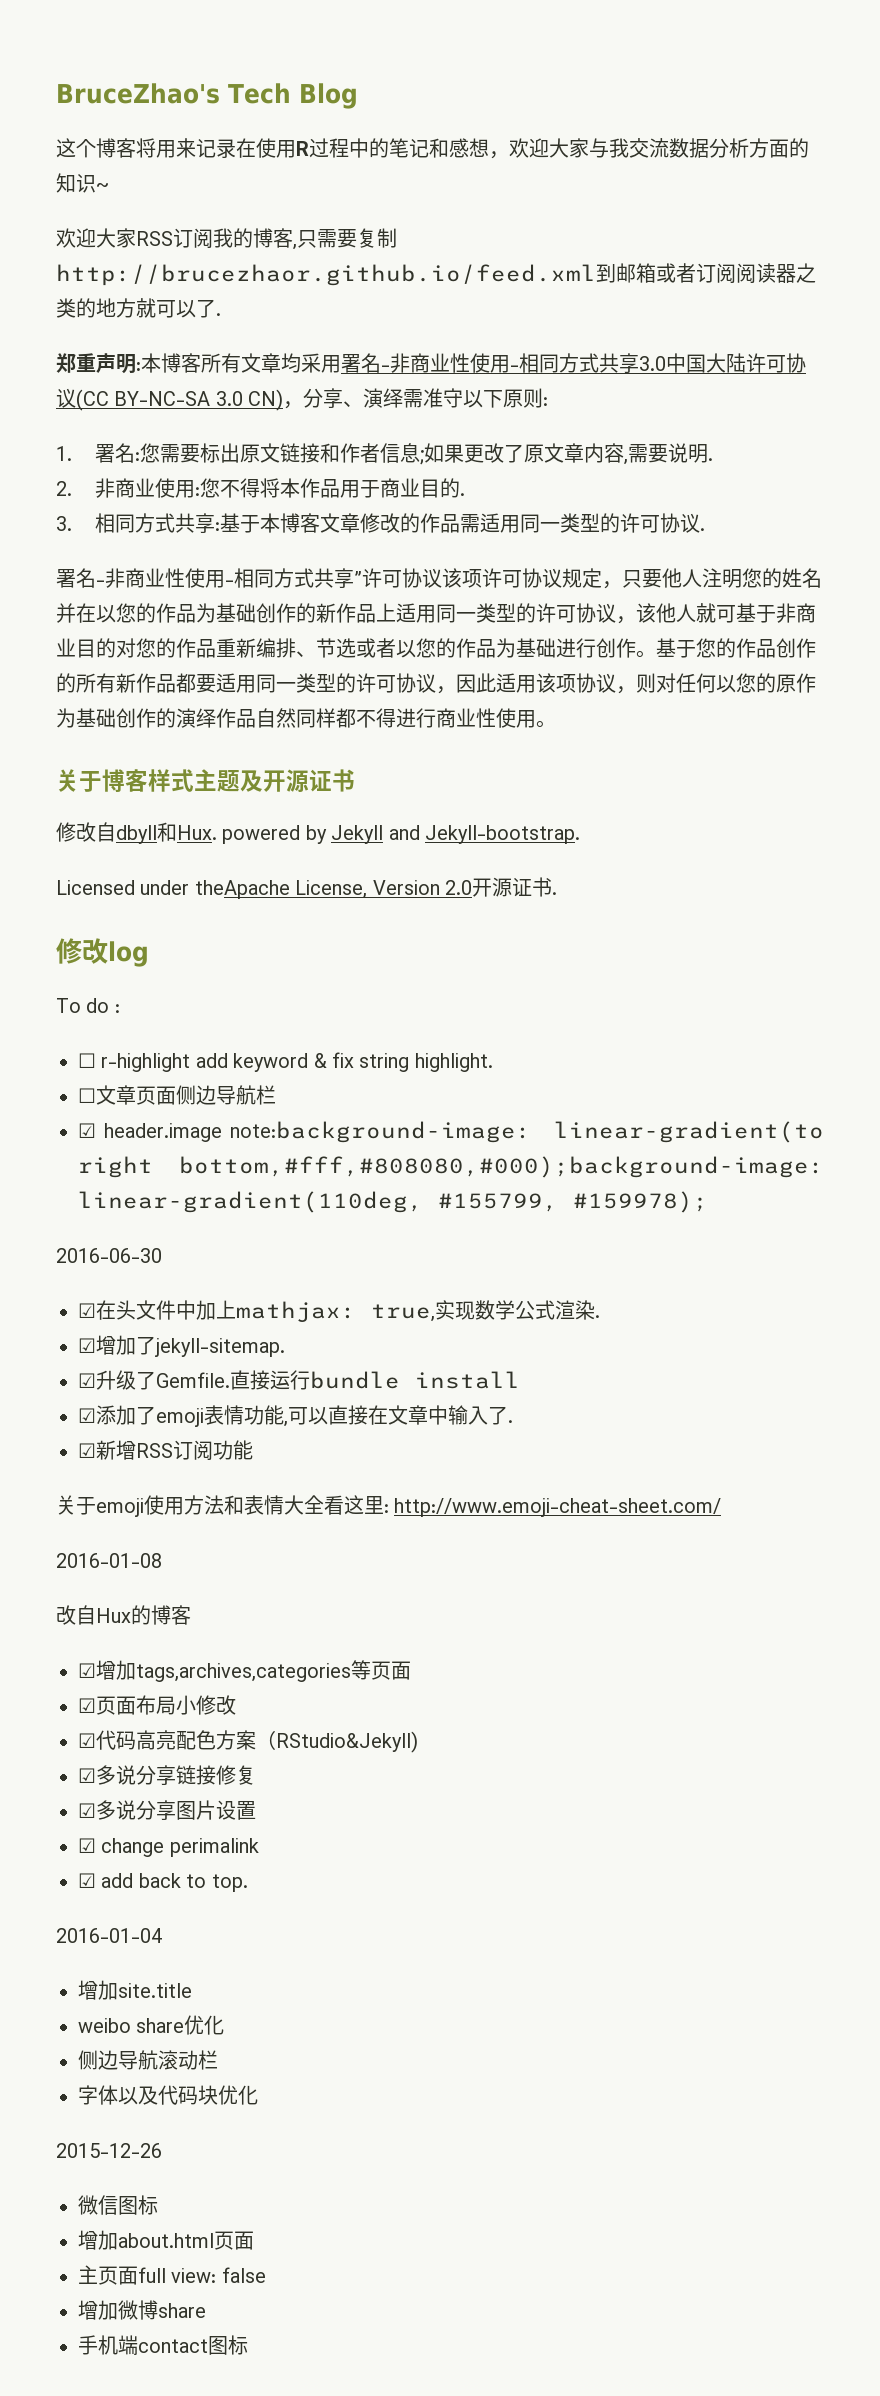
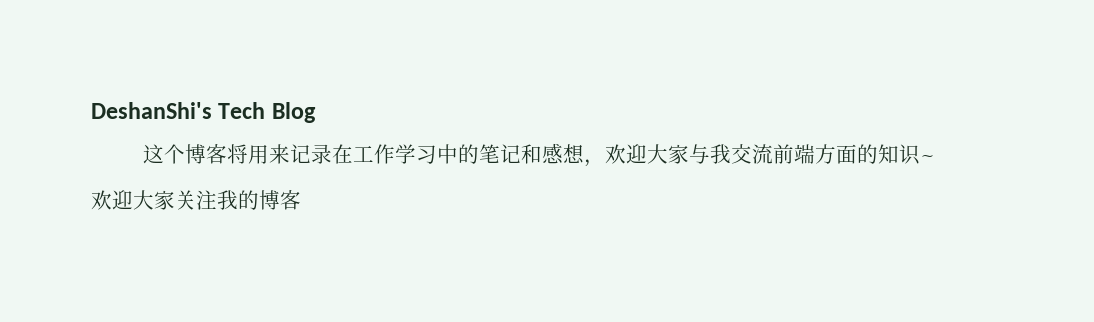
[56,83,220,104] BruceZhao's -> [91,102,212,119] DeshanShi's
[256,138,349,158] 使用R过程 -> [353,144,438,164] 工作学习
[669,138,749,158] 数据分析 -> [773,144,816,164] 前端
[136,228,397,250] [56,263,816,286] [56,298,221,318] [56,353,806,374] [56,388,549,411] [56,443,713,465] [56,478,465,498] [56,513,705,534] [56,568,822,589] [56,603,816,624] [56,638,816,658] [56,673,816,694] [56,708,556,728] [56,769,355,793] [56,822,580,844] [56,877,557,899] [56,938,149,967] [56,998,120,1013] [78,1052,493,1072] [78,1085,276,1105] [78,1121,824,1143] [78,1156,824,1178] [78,1191,708,1213] [56,1248,162,1263] [78,1300,600,1322] [78,1335,285,1357] [78,1370,520,1390] [78,1405,513,1427] [78,1440,253,1460] [56,1495,722,1517] [56,1553,162,1568] [56,1605,191,1625] [78,1660,411,1682] [78,1695,236,1715] [78,1730,418,1753] [78,1765,256,1786] [78,1800,256,1821] [78,1838,259,1857] [78,1873,248,1892] [56,1928,162,1943] [78,1980,192,2000] [78,2015,225,2035] [78,2050,218,2070] [78,2085,258,2105] [56,2143,162,2158] [78,2195,158,2215] [78,2230,254,2250] [78,2265,266,2285] [78,2300,206,2320] [78,2335,248,2355] RSS订阅我的博客,只需要复制http://brucezhaor.github.io/feed.xml到邮箱或者订阅阅读器之类的地方就可以了. // 郑重声明:本博客所有文章均采用署名-非商业性使用-相同方式共享3.0中国大陆许可协议(CC BY-NC-SA 3.0 CN)，分享、演绎需准守以下原则: // 1.署名:您需要标出原文链接和作者信息;如果更改了原文章内容,需要说明. // 2.非商业使用:您不得将本作品用于商业目的. // 3.相同方式共享:基于本博客文章修改的作品需适用同一类型的许可协议. // 署名-非商业性使用-相同方式共享”许可协议该项许可协议规定，只要他人注明您的姓名并在以您的作品为基础创作的新作品上适用同一类型的许可协议，该他人就可基于非商业目的对您的作品重新编排、节选或者以您的作品为基础进行创作。基于您的作品创作的所有新作品都要适用同一类型的许可协议，因此适用该项协议，则对任何以您的原作为基础创作的演绎作品自然同样都不得进行商业性使用。 // 关于博客样式主题及开源证书 // 修改自dbyll和Hux. powered by Jekyll and Jekyll-bootstrap. // Licensed under theApache License, Version 2.0开源证书. // 修改log // To do : // ☐ r-highlight add keyword & fix string highlight. // ☐文章页面侧边导航栏 // ☑ header.image note:background-image: linear-gradient(to right bottom,#fff,#808080,#000);background-image: linear-gradient(110deg, #155799, #159978); // 2016-06-30 // ☑在头文件中加上mathjax: true,实现数学公式渲染. // ☑增加了jekyll-sitemap. // ☑升级了Gemfile.直接运行bundle install // ☑添加了emoji表情功能,可以直接在文章中输入了. // ☑新增RSS订阅功能 // 关于emoji使用方法和表情大全看这里: http://www.emoji-cheat-sheet.com/ // 2016-01-08 // 改自Hux的博客 // ☑增加tags,archives,categories等页面 // ☑页面布局小修改 // ☑代码高亮配色方案（RStudio&Jekyll) // ☑多说分享链接修复 // ☑多说分享图片设置 // ☑ change perimalink // ☑ add back to top. // 2016-01-04 // 增加site.title // weibo share优化 // 侧边导航滚动栏 // 字体以及代码块优化 // 2015-12-26 // 微信图标 // 增加about.html页面 // 主页面full view: false // 增加微博share // 手机端contact图标 -> [175,190,301,210] 关注我的博客

